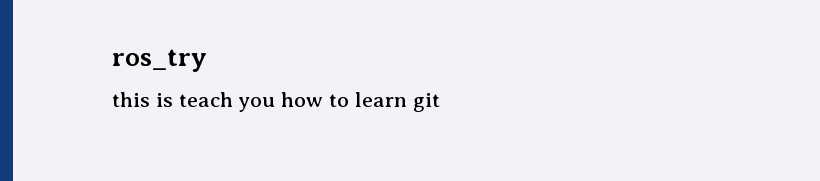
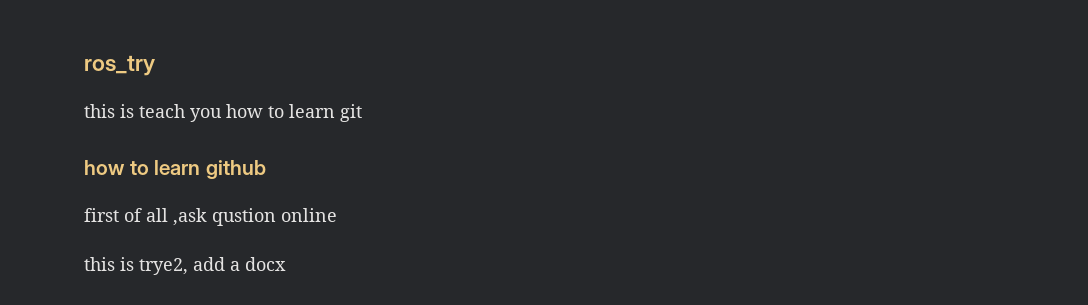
(440, 102) none -> [84,160,266,179] [84,208,337,226] [84,257,286,275] // how to learn github // first of all ,ask qustion online // this is trye2, add a docx

